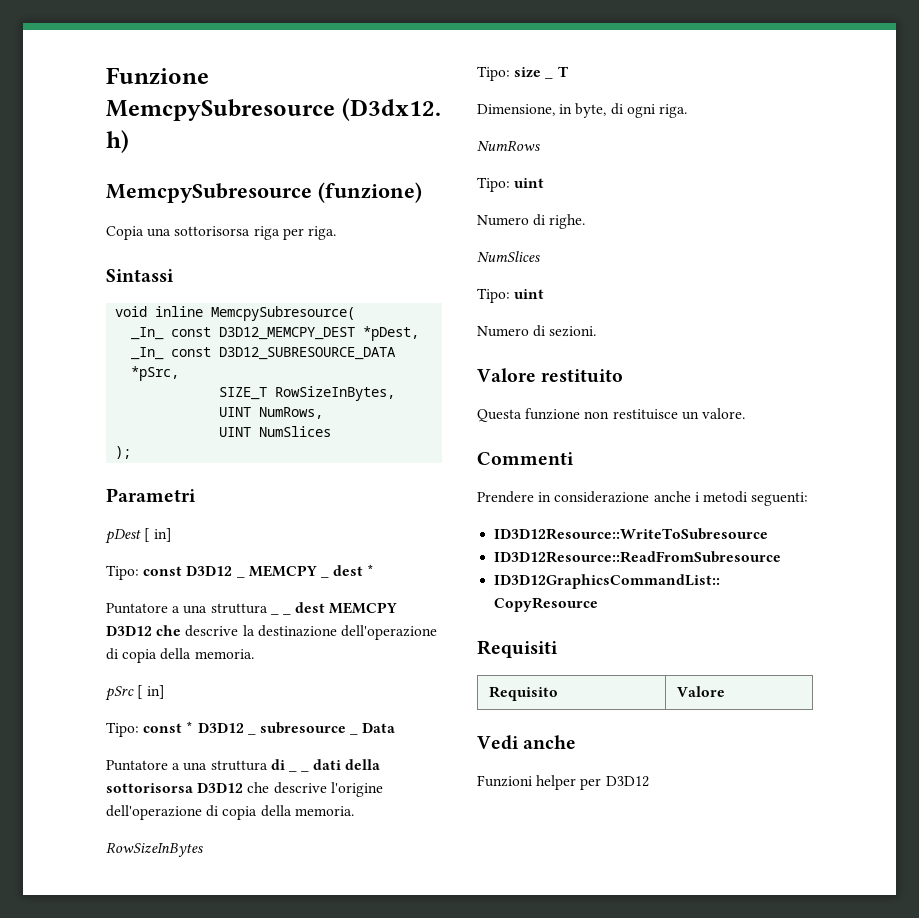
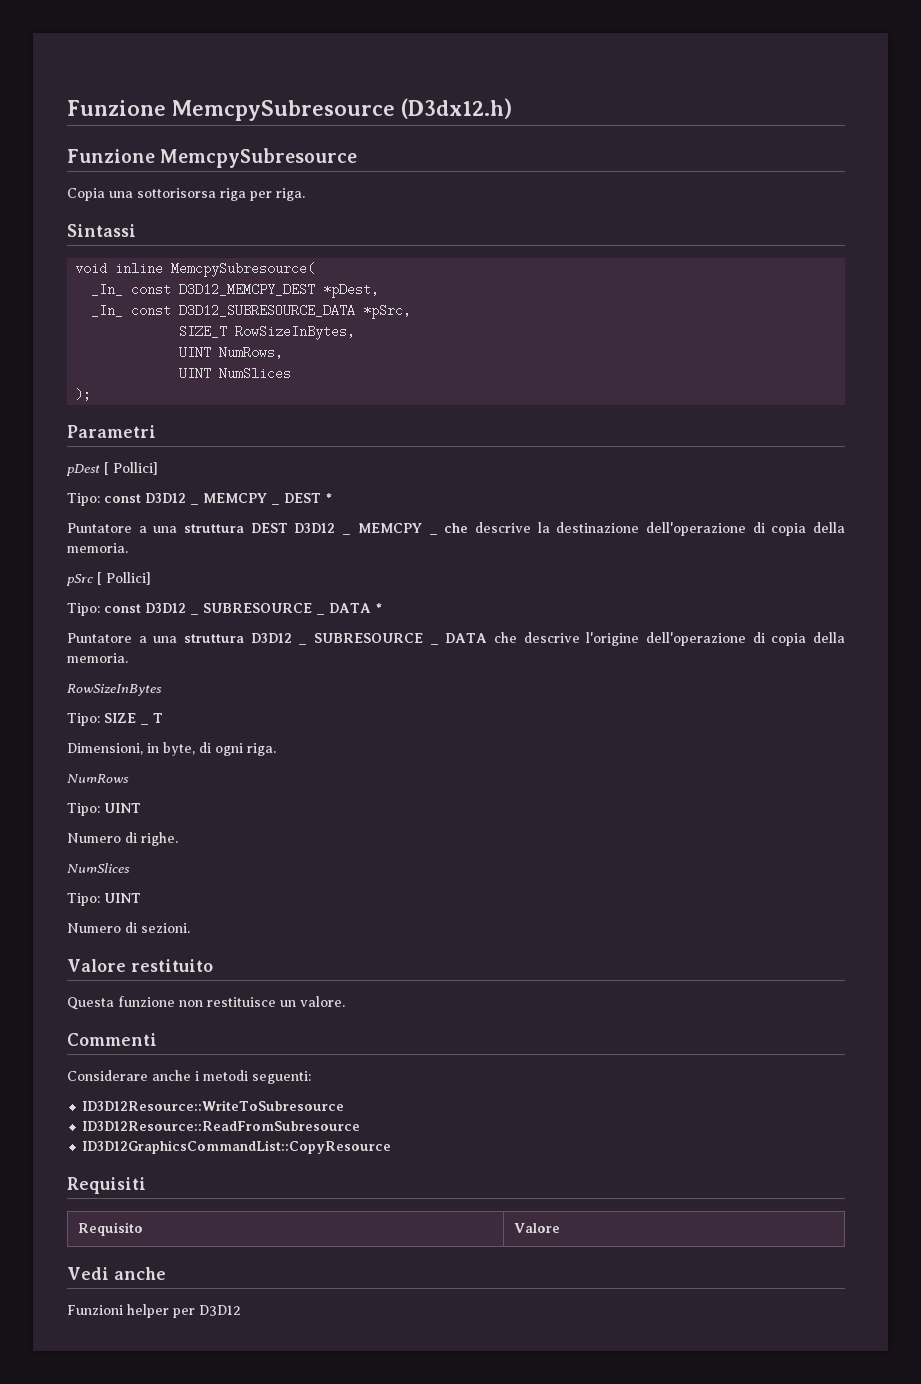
[106,67,209,85] [106,98,441,121] [106,130,129,153] [106,182,422,203] Funzione MemcpySubresource (D3dx12. h) // MemcpySubresource (funzione) -> [67,98,512,121] [67,148,358,168] Funzione MemcpySubresource (D3dx12.h) // Funzione MemcpySubresource
[154,528,173,542] in] -> [113,462,158,475] Pollici]
[333,564,375,576] [106,603,291,615] [295,602,398,614] [106,626,152,636] dest * // Puntatore a una struttura _ _ dest MEMCPY D3D12 -> [284,493,332,503] [67,523,336,533] [342,533,352,535] [357,523,422,533] [428,533,438,535] DEST * // Puntatore a una struttura DEST D3D12 _ MEMCPY _
[147,685,166,699] [106,721,244,737] [247,722,359,735] [362,723,396,733] [106,759,285,771] [288,770,310,772] [313,759,381,770] [106,783,244,793] in] // Tipo: const * D3D12 _ subresource _ Data // Puntatore a una struttura di _ _ dati della sottorisorsa D3D12 -> [106,572,151,585] [67,603,186,616] [190,613,199,615] [203,603,312,613] [316,613,325,615] [329,603,382,613] [67,633,292,643] [298,643,308,645] [314,633,423,643] [429,643,439,645] [445,633,488,643] Pollici] // Tipo: const D3D12 _ SUBRESOURCE _ DATA * // Puntatore a una struttura D3D12 _ SUBRESOURCE _ DATA
[514,67,542,78] size -> [104,713,136,723] SIZE
[477,104,555,116] Dimensione, -> [67,743,143,755] Dimensioni,
[514,178,545,188] uint -> [104,803,141,813] UINT
[514,289,545,299] uint -> [104,893,141,903] UINT
[477,491,650,503] Prendere in considerazione -> [67,1070,148,1081] Considerare

